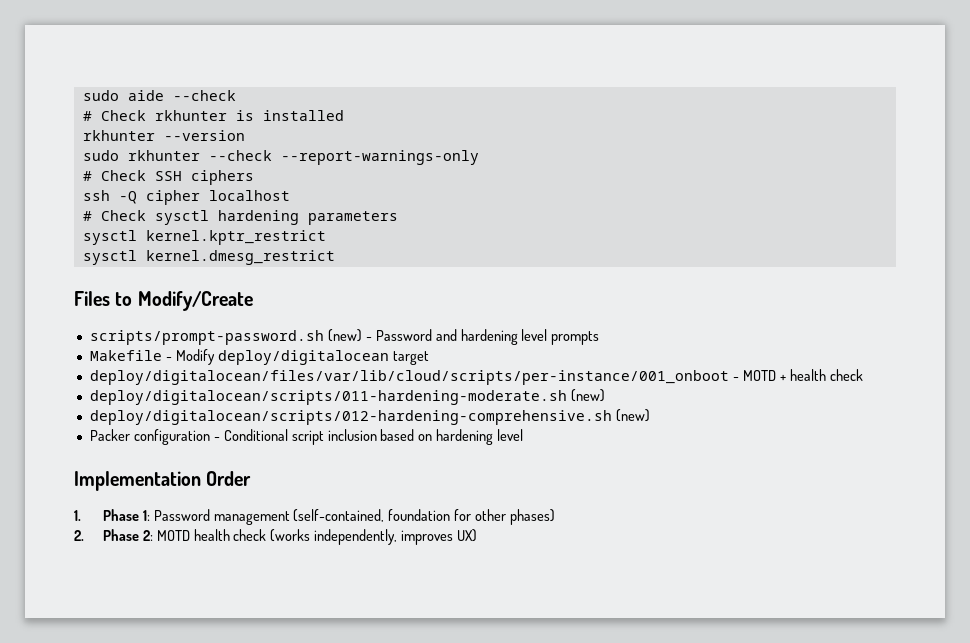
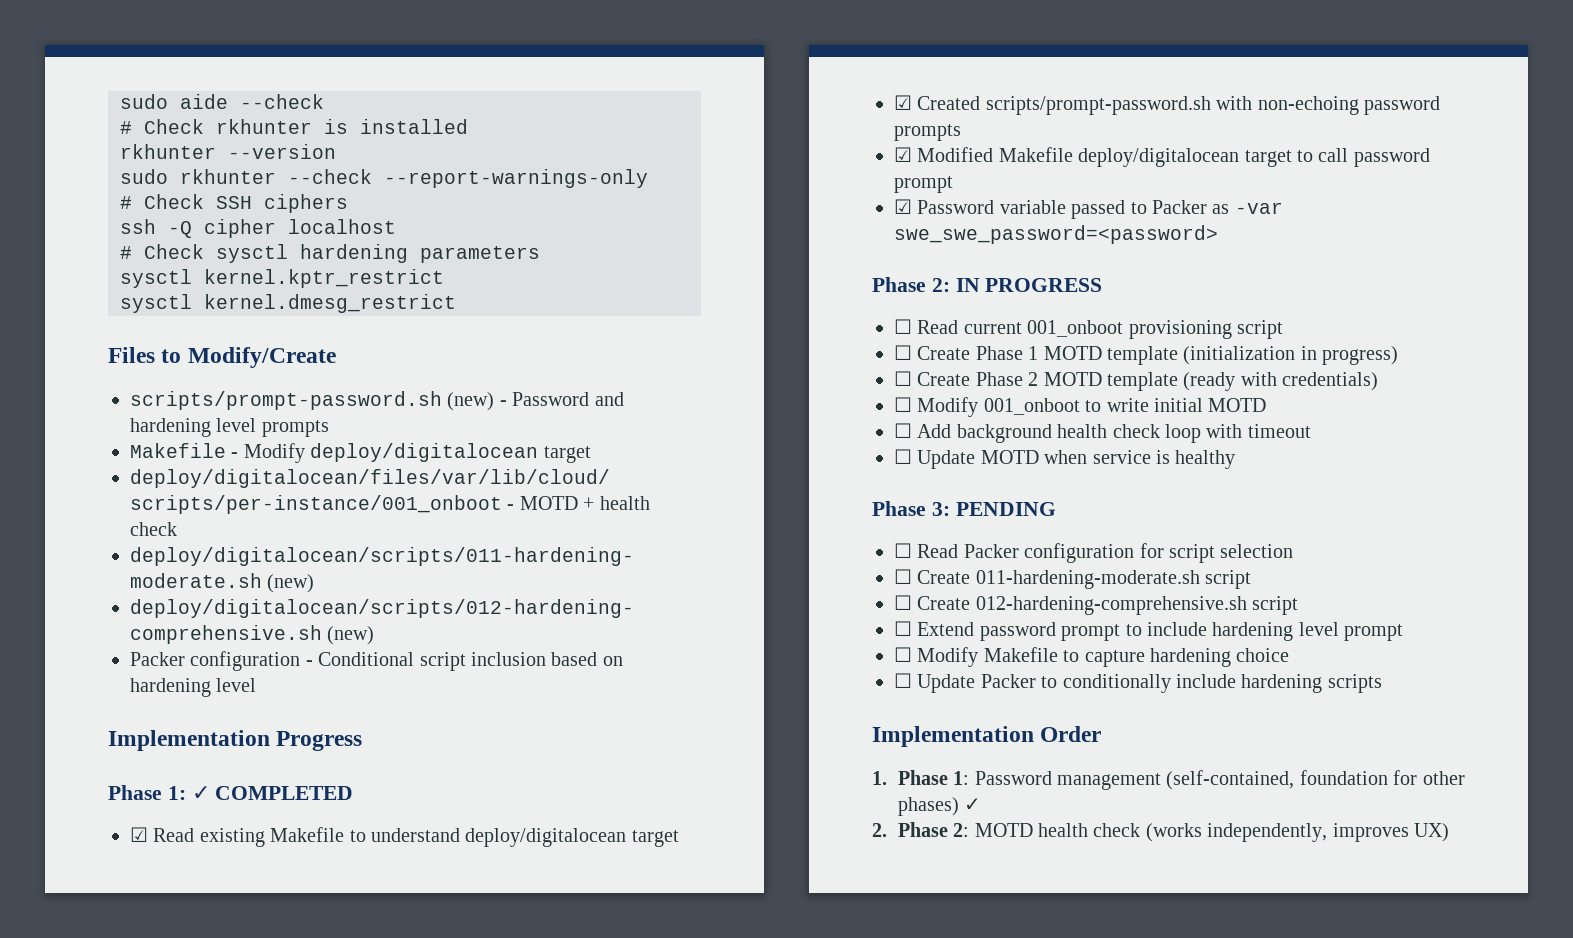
(524, 435) none -> [108,730,363,751] [108,785,354,800] [130,827,679,847] [894,95,1440,115] [894,124,961,141] [894,147,1430,167] [894,176,953,193] [894,199,1283,219] [894,225,1218,244] [872,277,1103,292] [894,319,1283,339] [894,345,1399,365] [894,371,1379,391] [894,397,1267,417] [894,423,1311,443] [894,449,1236,469] [872,501,1056,516] [894,543,1294,563] [894,569,1252,589] [894,595,1299,615] [894,621,1404,641] [894,647,1290,667] [894,673,1382,693] // Implementation Progress // Phase 1: ✓ COMPLETED // ☑ Read existing Makefile to understand deploy/digitalocean target // ☑ Created scripts/prompt-password.sh with non-echoing password prompts // ☑ Modified Makefile deploy/digitalocean target to call password prompt // ☑ Password variable passed to Packer as -var swe_swe_password=<password> // Phase 2: IN PROGRESS // ☐ Read current 001_onboot provisioning script // ☐ Create Phase 1 MOTD template (initialization in progress) // ☐ Create Phase 2 MOTD template (ready with credentials) // ☐ Modify 001_onboot to write initial MOTD // ☐ Add background health check loop with timeout // ☐ Update MOTD when service is healthy // Phase 3: PENDING // ☐ Read Packer configuration for script selection // ☐ Create 011-hardening-moderate.sh script // ☐ Create 012-hardening-comprehensive.sh script // ☐ Extend password prompt to include hardening level prompt // ☐ Modify Makefile to capture hardening choice // ☐ Update Packer to conditionally include hardening scripts
(556, 517) none -> [964,798,982,811] ✓

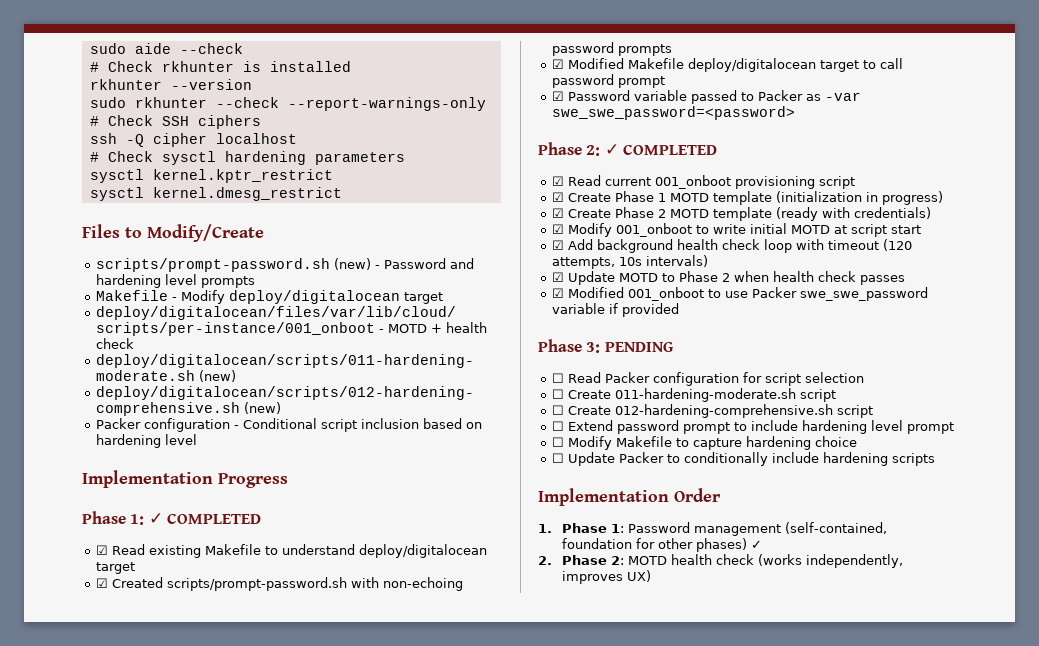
[955,278,1103,292] [894,319,912,334] IN PROGRESS // ☐ -> [604,144,718,155] [552,176,565,186] ✓ COMPLETED // ☑
[894,345,912,360] ☐ -> [552,192,565,202] ☑
[894,371,912,386] ☐ -> [552,208,565,218] ☑
[894,397,912,412] ☐ -> [552,224,565,234] ☑
[894,423,912,438] // ☐ -> [834,224,922,237] [552,240,565,250] at script start // ☑
[894,449,1236,469] // ☐ Update MOTD when service is healthy -> [883,239,913,251] [552,255,709,269] [552,271,906,285] [552,287,929,301] [552,303,680,317] (120 attempts, 10s intervals) // ☑ Update MOTD to Phase 2 when health check passes // ☑ Modified 001_onboot to use Packer swe_swe_password variable if provided

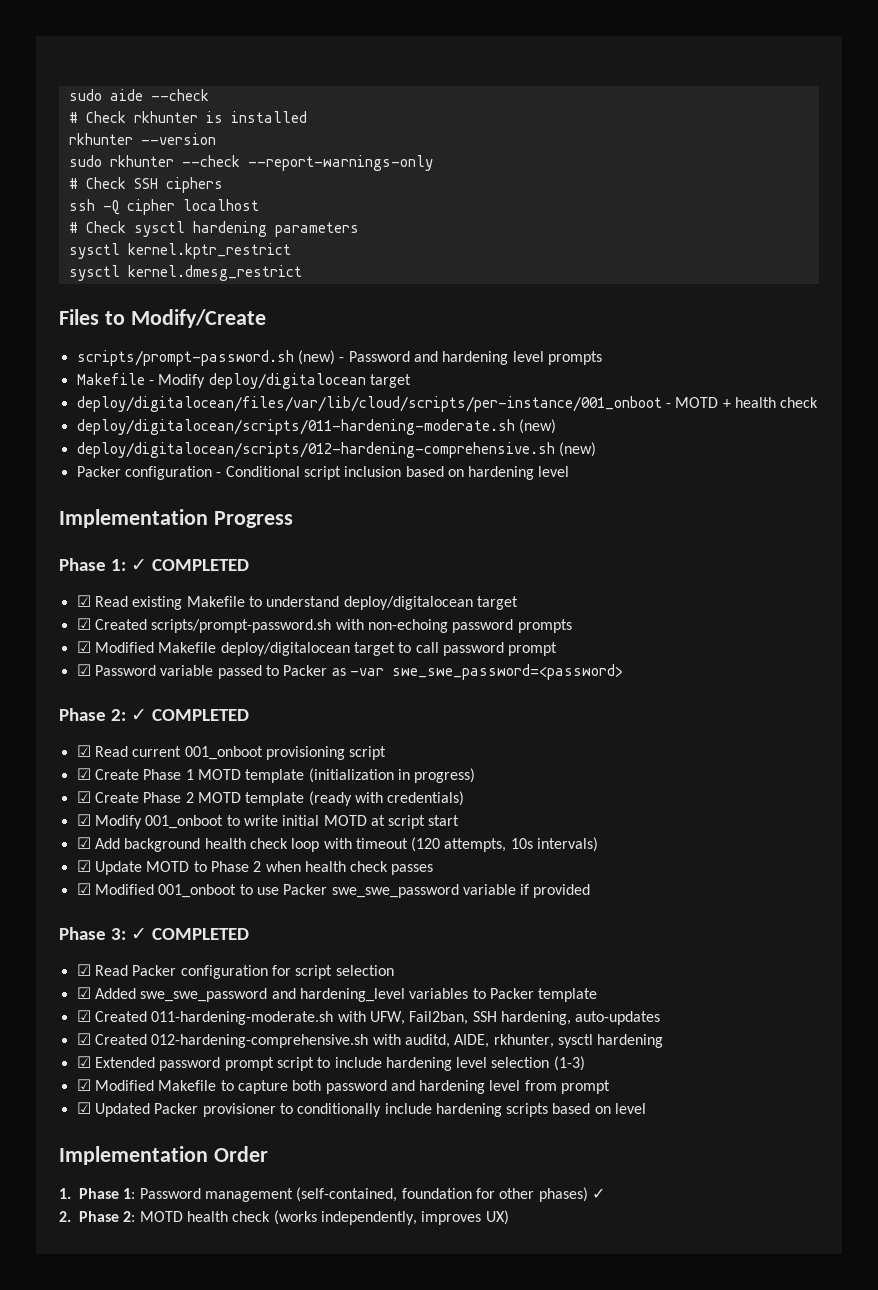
[604,342,673,352] [552,373,565,383] PENDING // ☐ -> [130,928,249,940] [76,964,91,976] ✓ COMPLETED // ☑
[552,388,837,402] [552,404,874,418] [552,420,731,434] ☐ Create 011-hardening-moderate.sh script // ☐ Create 012-hardening-comprehensive.sh script // ☐ Extend password prompt -> [76,987,598,1002] [76,1010,661,1025] [76,1033,664,1048] [76,1056,314,1071] ☑ Added swe_swe_password and hardening_level variables to Packer template // ☑ Created 011-hardening-moderate.sh with UFW, Fail2ban, SSH hardening, auto-updates // ☑ Created 012-hardening-comprehensive.sh with auditd, AIDE, rkhunter, sysctl hardening // ☑ Extended password prompt script
[907,422,955,434] [552,436,858,450] [552,452,665,466] prompt // ☐ Modify Makefile to capture hardening choice // ☐ Update Packer -> [491,1056,585,1071] [76,1079,611,1094] [76,1102,276,1117] selection (1-3) // ☑ Modified Makefile to capture both password and hardening level from prompt // ☑ Updated Packer provisioner
(936, 459) none -> [552,1103,647,1114] based on level

